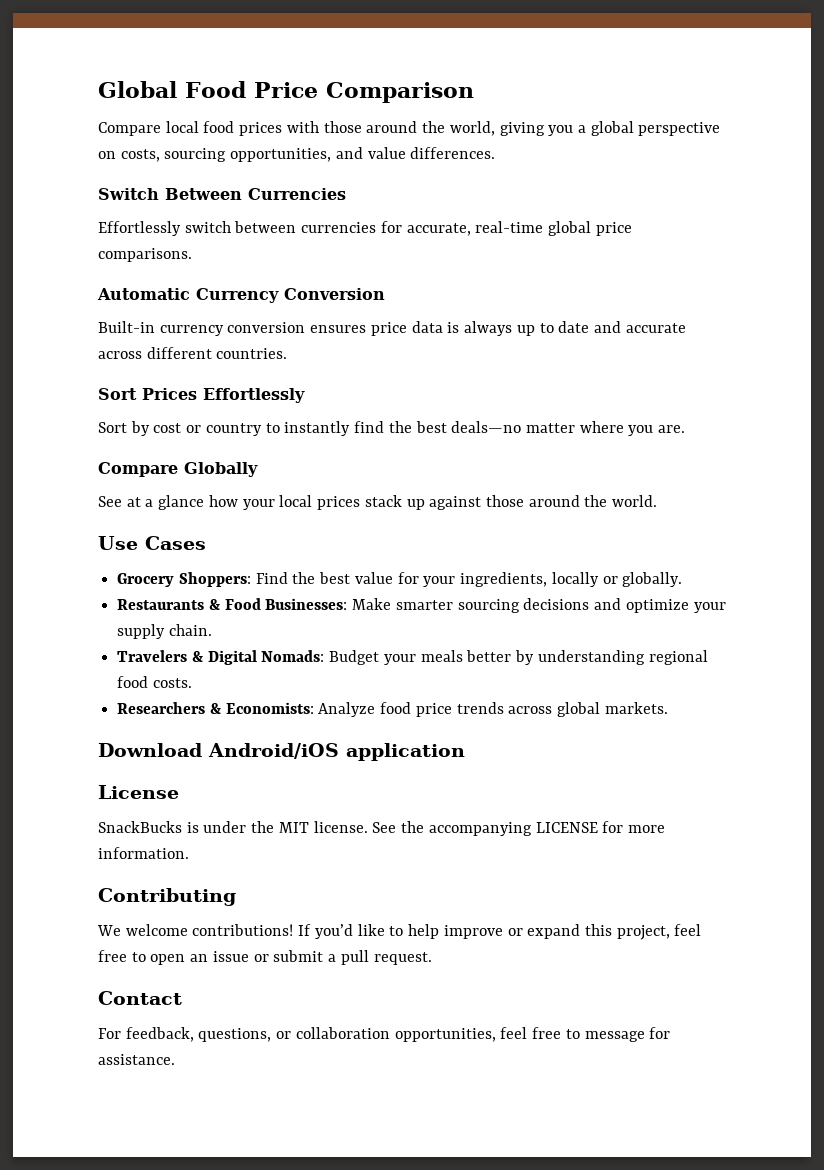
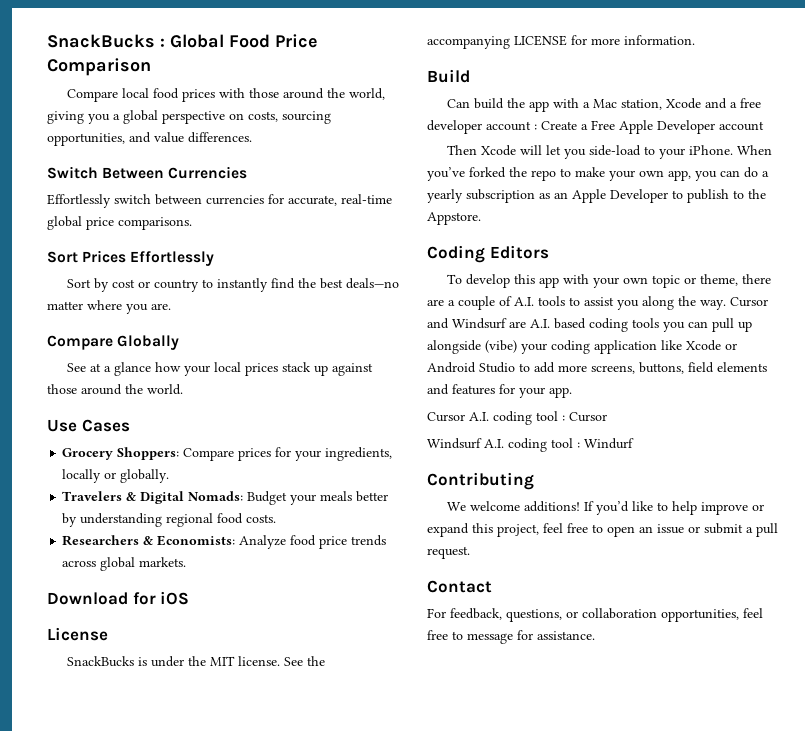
(98, 89) none -> [47,34,165,48] SnackBucks :
[97,288,385,303] [98,321,686,336] [98,347,288,359] // Automatic Currency Conversion // Built-in currency conversion ensures price data is always up to date and accurate across different countries. -> (192, 223) none
[255,572,393,584] Find the best value -> [183,448,272,461] Compare prices
[117,598,726,613] [117,624,212,639] // Restaurants & Food Businesses: Make smarter sourcing decisions and optimize your supply chain. -> (170, 476) none
[208,743,465,761] Android/iOS application -> [132,591,190,605] for iOS
(189, 853) none -> [427,69,470,83] [446,98,761,112] [427,120,764,134] [446,145,772,159] [427,167,769,181] [427,189,766,203] [427,212,481,225] [427,245,549,263] [446,274,771,288] [427,296,768,310] [427,318,752,332] [427,340,737,354] [427,362,767,374] [427,384,572,398] [427,411,607,425] [427,438,634,452] // Build // Can build the app with a Mac station, Xcode and a free developer account : Create a Free Apple Developer account // Then Xcode will let you side-load to your iPhone. When you’ve forked the repo to make your own app, you can do a yearly subscription as an Apple Developer to publish to the Appstore. // Coding Editors // To develop this app with your own topic or theme, there are a couple of A.I. tools to assist you along the way. Cursor and Windsurf are A.I. based coding tools you can pull up alongside (vibe) your coding application like Xcode or Android Studio to add more screens, buttons, field elements and features for your app. // Cursor A.I. coding tool : Cursor // Windsurf A.I. coding tool : Windurf
[192,924,294,936] contributions! -> [523,501,580,512] additions!

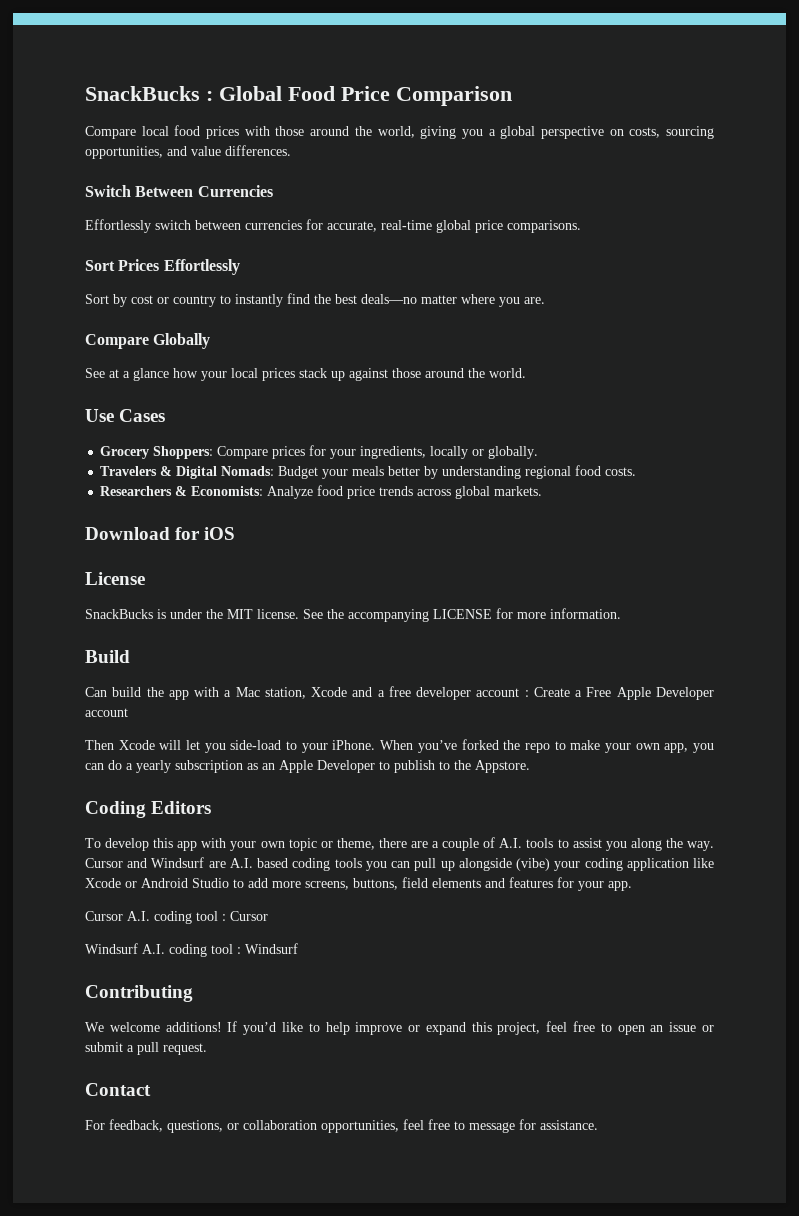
[584,438,634,449] Windurf -> [245,943,298,954] Windsurf

